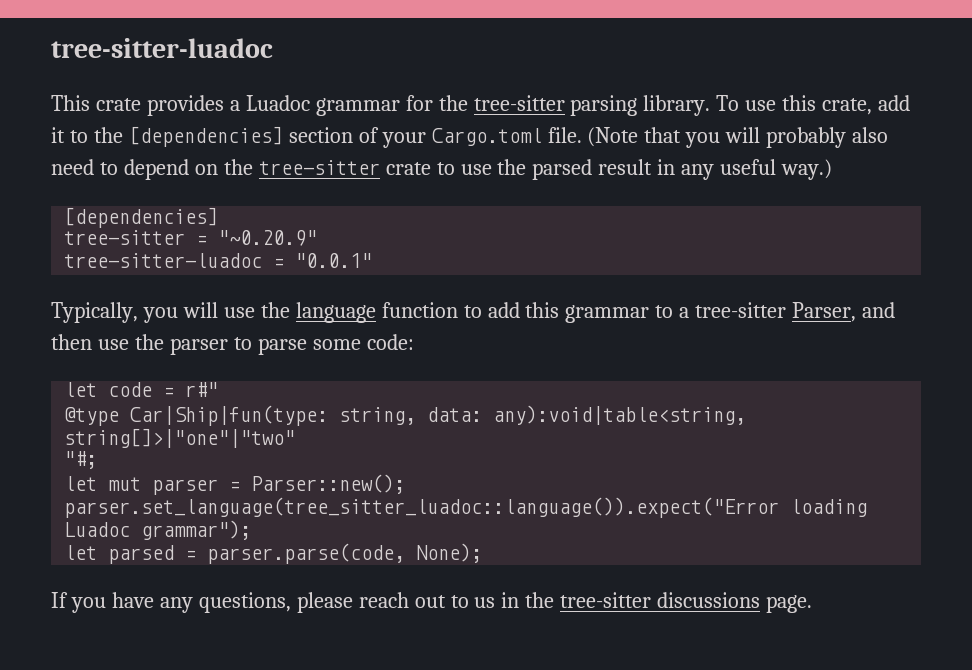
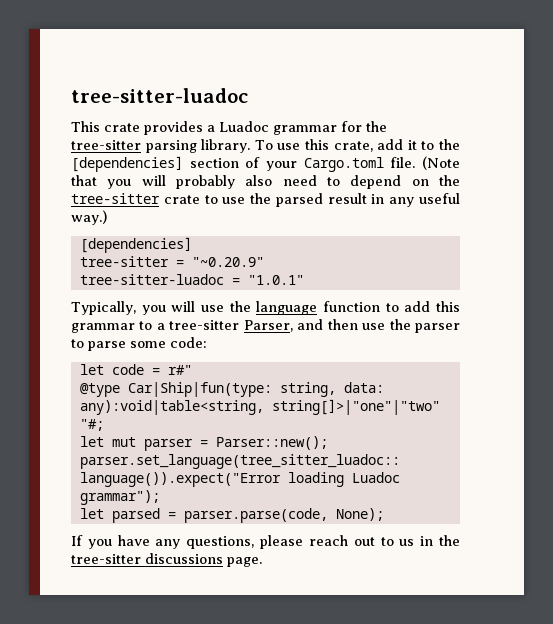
[295,253,373,268] "0.0.1" -> [247,275,304,285] "1.0.1"

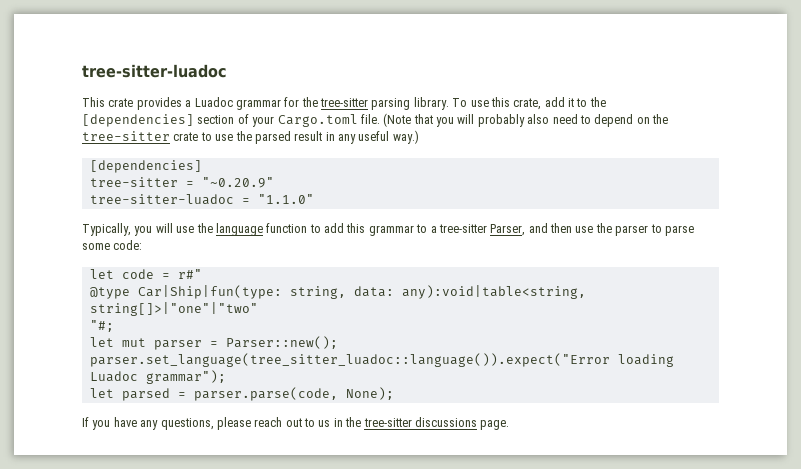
[247,275,304,285] "1.0.1" -> [257,194,314,204] "1.1.0"

